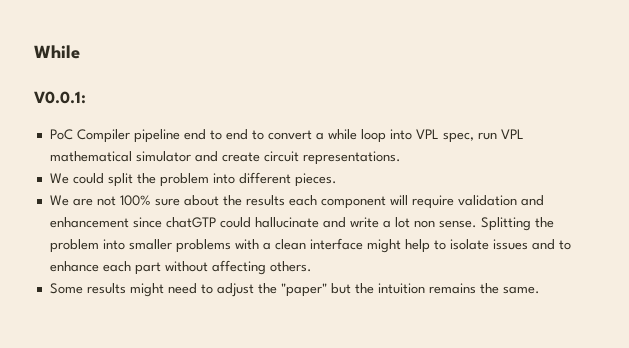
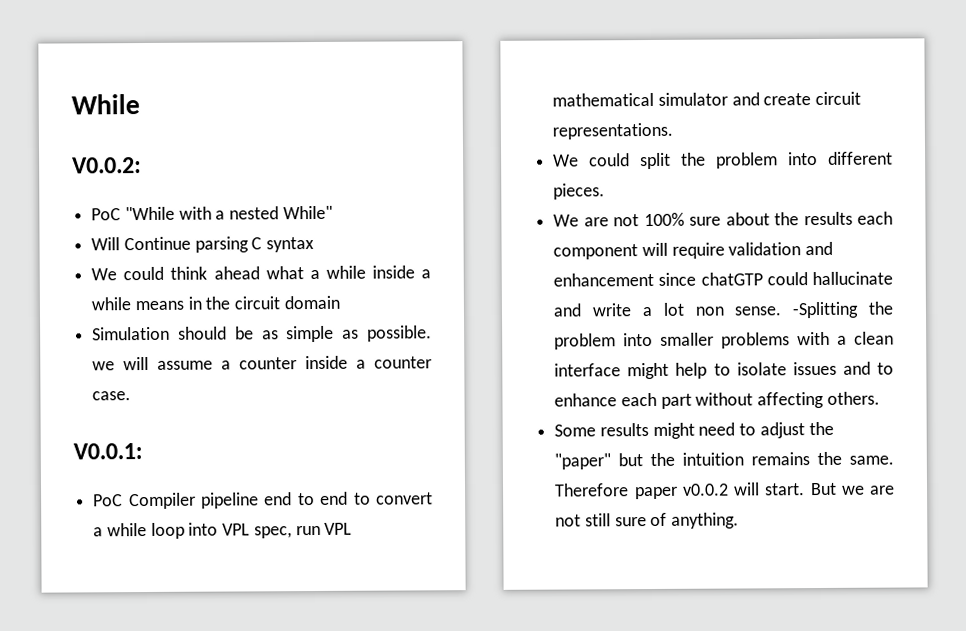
(80, 52) none -> [72,157,142,174] [91,205,333,221] [91,236,315,253] [91,265,431,281] [91,295,340,311] [92,325,432,343] [92,355,433,371] [92,391,132,401] // V0.0.2: // PoC "While with a nested While" // Will Continue parsing C syntax // We could think ahead what a while inside a while means in the circuit domain // Simulation should be as simple as possible. we will assume a counter inside a counter case.
[480,217,531,231] Splitting -> [792,301,860,319] -Splitting
(540, 290) none -> [554,482,895,500] [555,512,740,529] Therefore paper v0.0.2 will start. But we are not still sure of anything.

